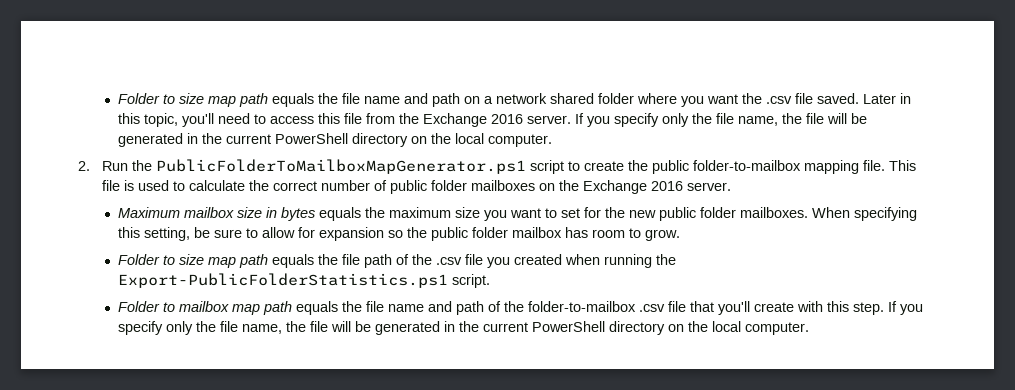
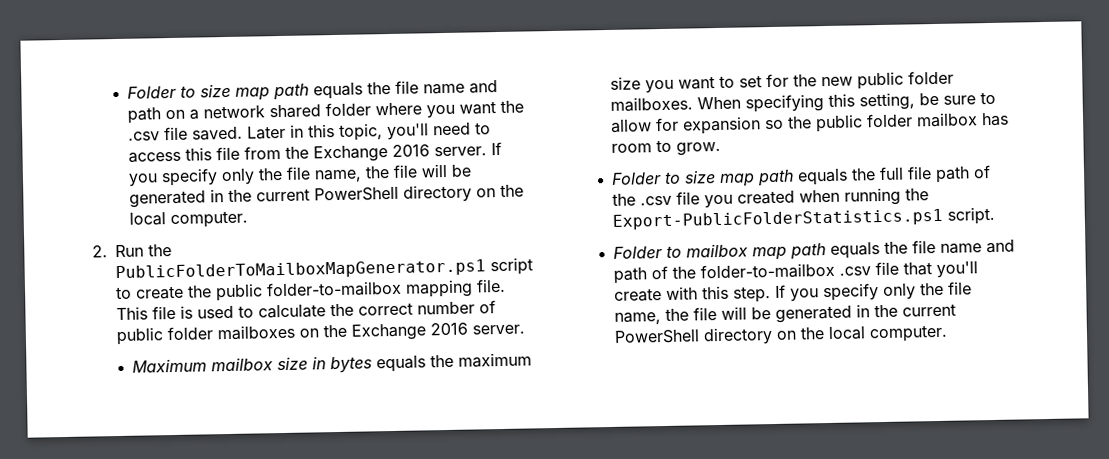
(338, 259) none -> [879,166,905,181] full

